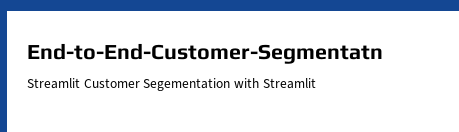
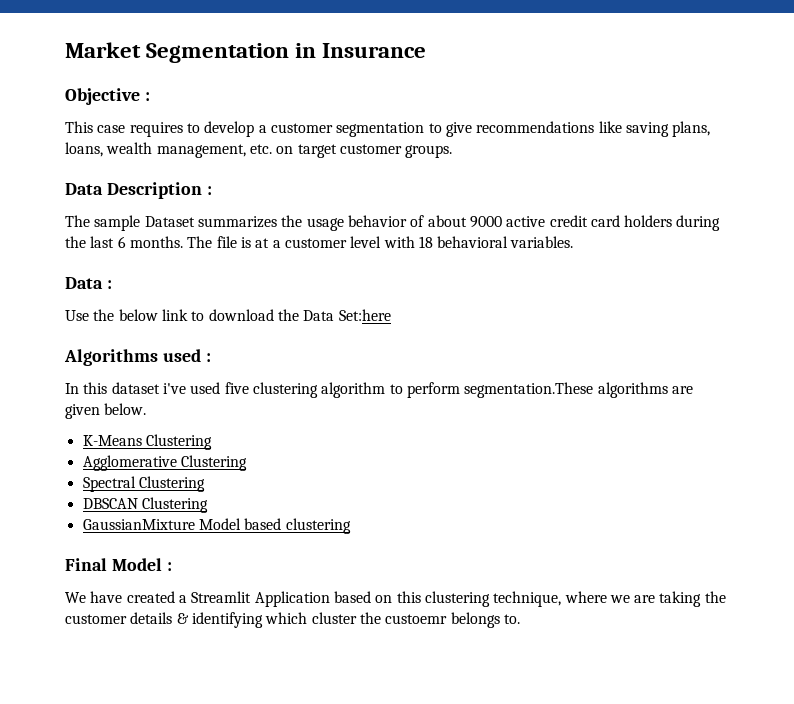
[27,43,383,64] [27,78,316,91] End-to-End-Customer-Segmentatn // Streamlit Customer Segementation with Streamlit -> [65,42,427,63] [65,88,150,105] [65,121,711,137] [65,142,453,158] [65,182,212,199] [65,215,721,231] [65,236,574,248] [65,277,112,289] [65,309,391,321] [64,349,211,366] [65,382,693,398] [65,403,147,419] [82,434,212,450] [82,455,247,471] [82,476,205,492] [82,497,208,513] [82,518,351,534] [65,558,172,571] [65,591,726,607] [65,612,520,628] Market Segmentation in Insurance // Objective : // This case requires to develop a customer segmentation to give recommendations like saving plans, loans, wealth management, etc. on target customer groups. // Data Description : // The sample Dataset summarizes the usage behavior of about 9000 active credit card holders during the last 6 months. The file is at a customer level with 18 behavioral variables. // Data : // Use the below link to download the Data Set:here // Algorithms used : // In this dataset i've used five clustering algorithm to perform segmentation.These algorithms are given below. // K-Means Clustering // Agglomerative Clustering // Spectral Clustering // DBSCAN Clustering // GaussianMixture Model based clustering // Final Model : // We have created a Streamlit Application based on this clustering technique, where we are taking the customer details & identifying which cluster the custoemr belongs to.

